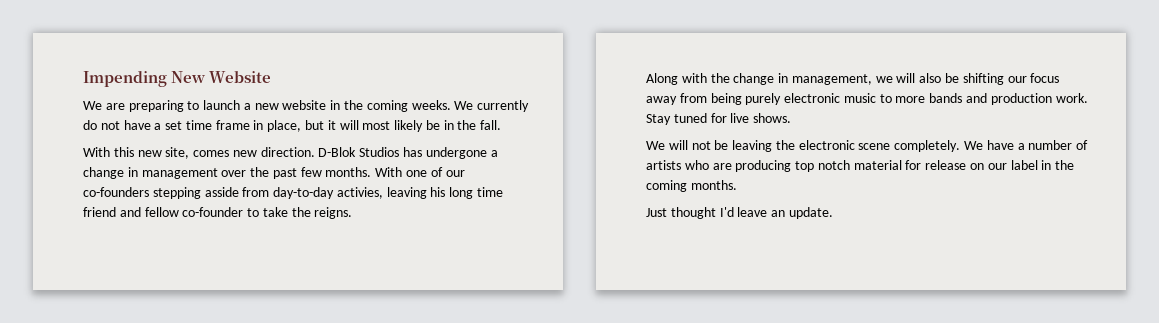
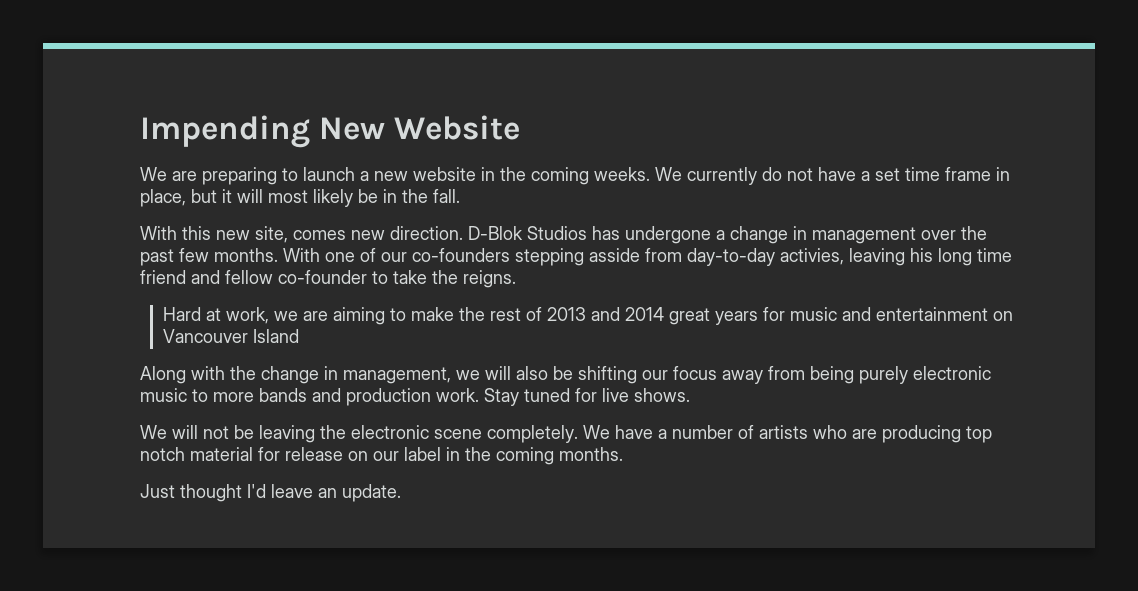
(353, 213) none -> [162,307,1013,325] [162,329,299,343] // Hard at work, we are aiming to make the rest of 2013 and 2014 great years for music and entertainment on Vancouver Island

